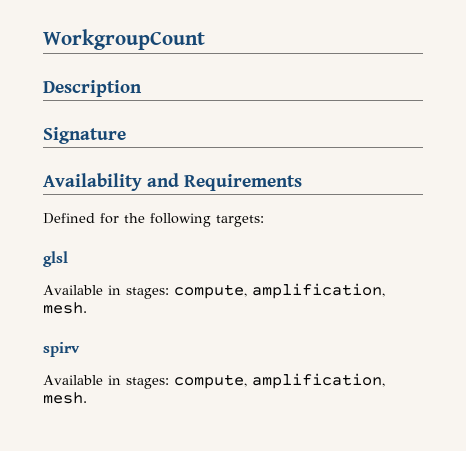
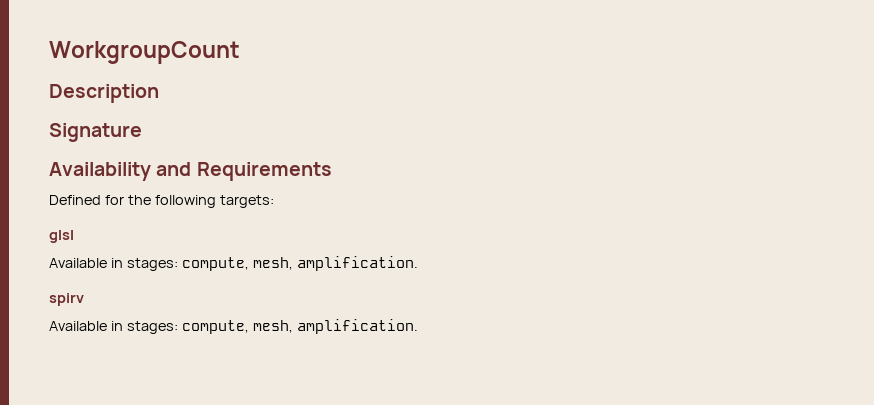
[251,283,385,299] [43,302,87,314] amplification, mesh. -> [252,256,418,271] mesh, amplification.
[251,373,385,389] [43,392,87,404] amplification, mesh. -> [252,319,418,334] mesh, amplification.

